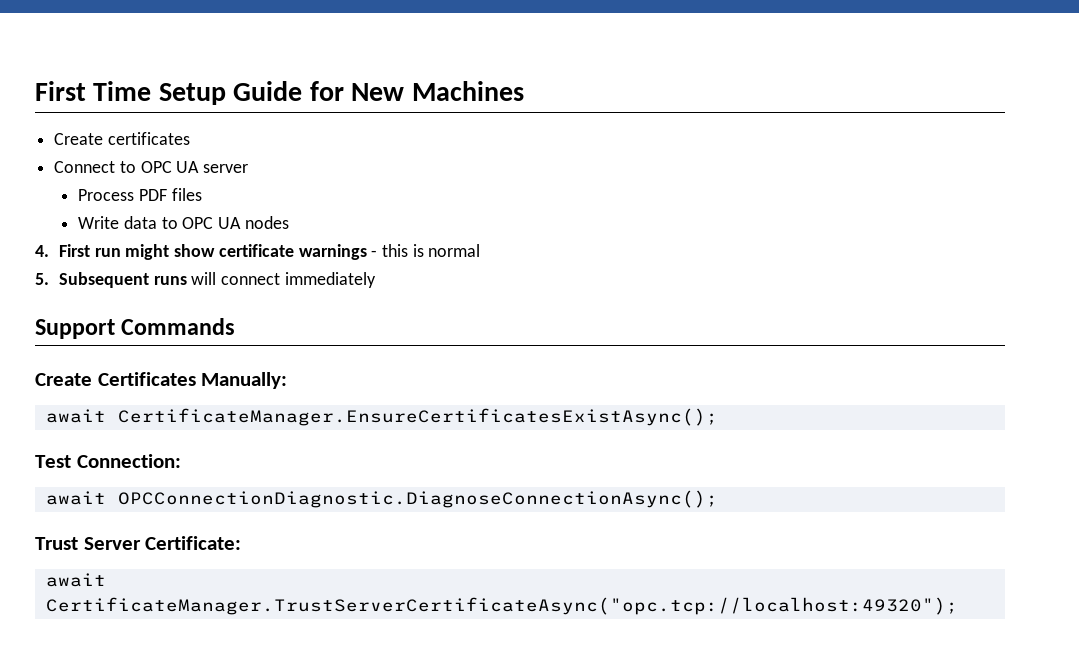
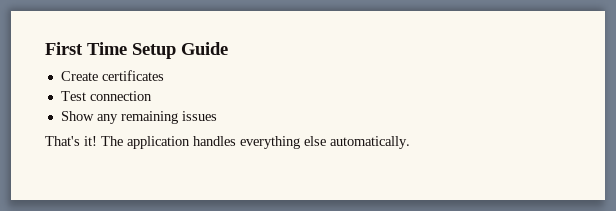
[309,81,524,101] for New Machines -> (228, 48) none
[54,161,249,173] [78,188,202,201] [78,216,289,229] [35,244,481,260] [35,272,376,288] [35,318,236,339] [35,372,288,389] [45,408,718,426] [35,454,181,468] [45,490,718,508] [35,536,242,550] [45,573,106,587] [45,597,958,615] Connect to OPC UA server // Process PDF files // Write data to OPC UA nodes // 4. First run might show certificate warnings - this is normal // 5. Subsequent runs will connect immediately // Support Commands // Create Certificates Manually: // await CertificateManager.EnsureCertificatesExistAsync(); // Test Connection: // await OPCConnectionDiagnostic.DiagnoseConnectionAsync(); // Trust Server Certificate: // await CertificateManager.TrustServerCertificateAsync("opc.tcp://localhost:49320"); -> [60,91,152,101] [60,111,217,124] [45,136,410,149] Test connection // Show any remaining issues // That's it! The application handles everything else automatically.

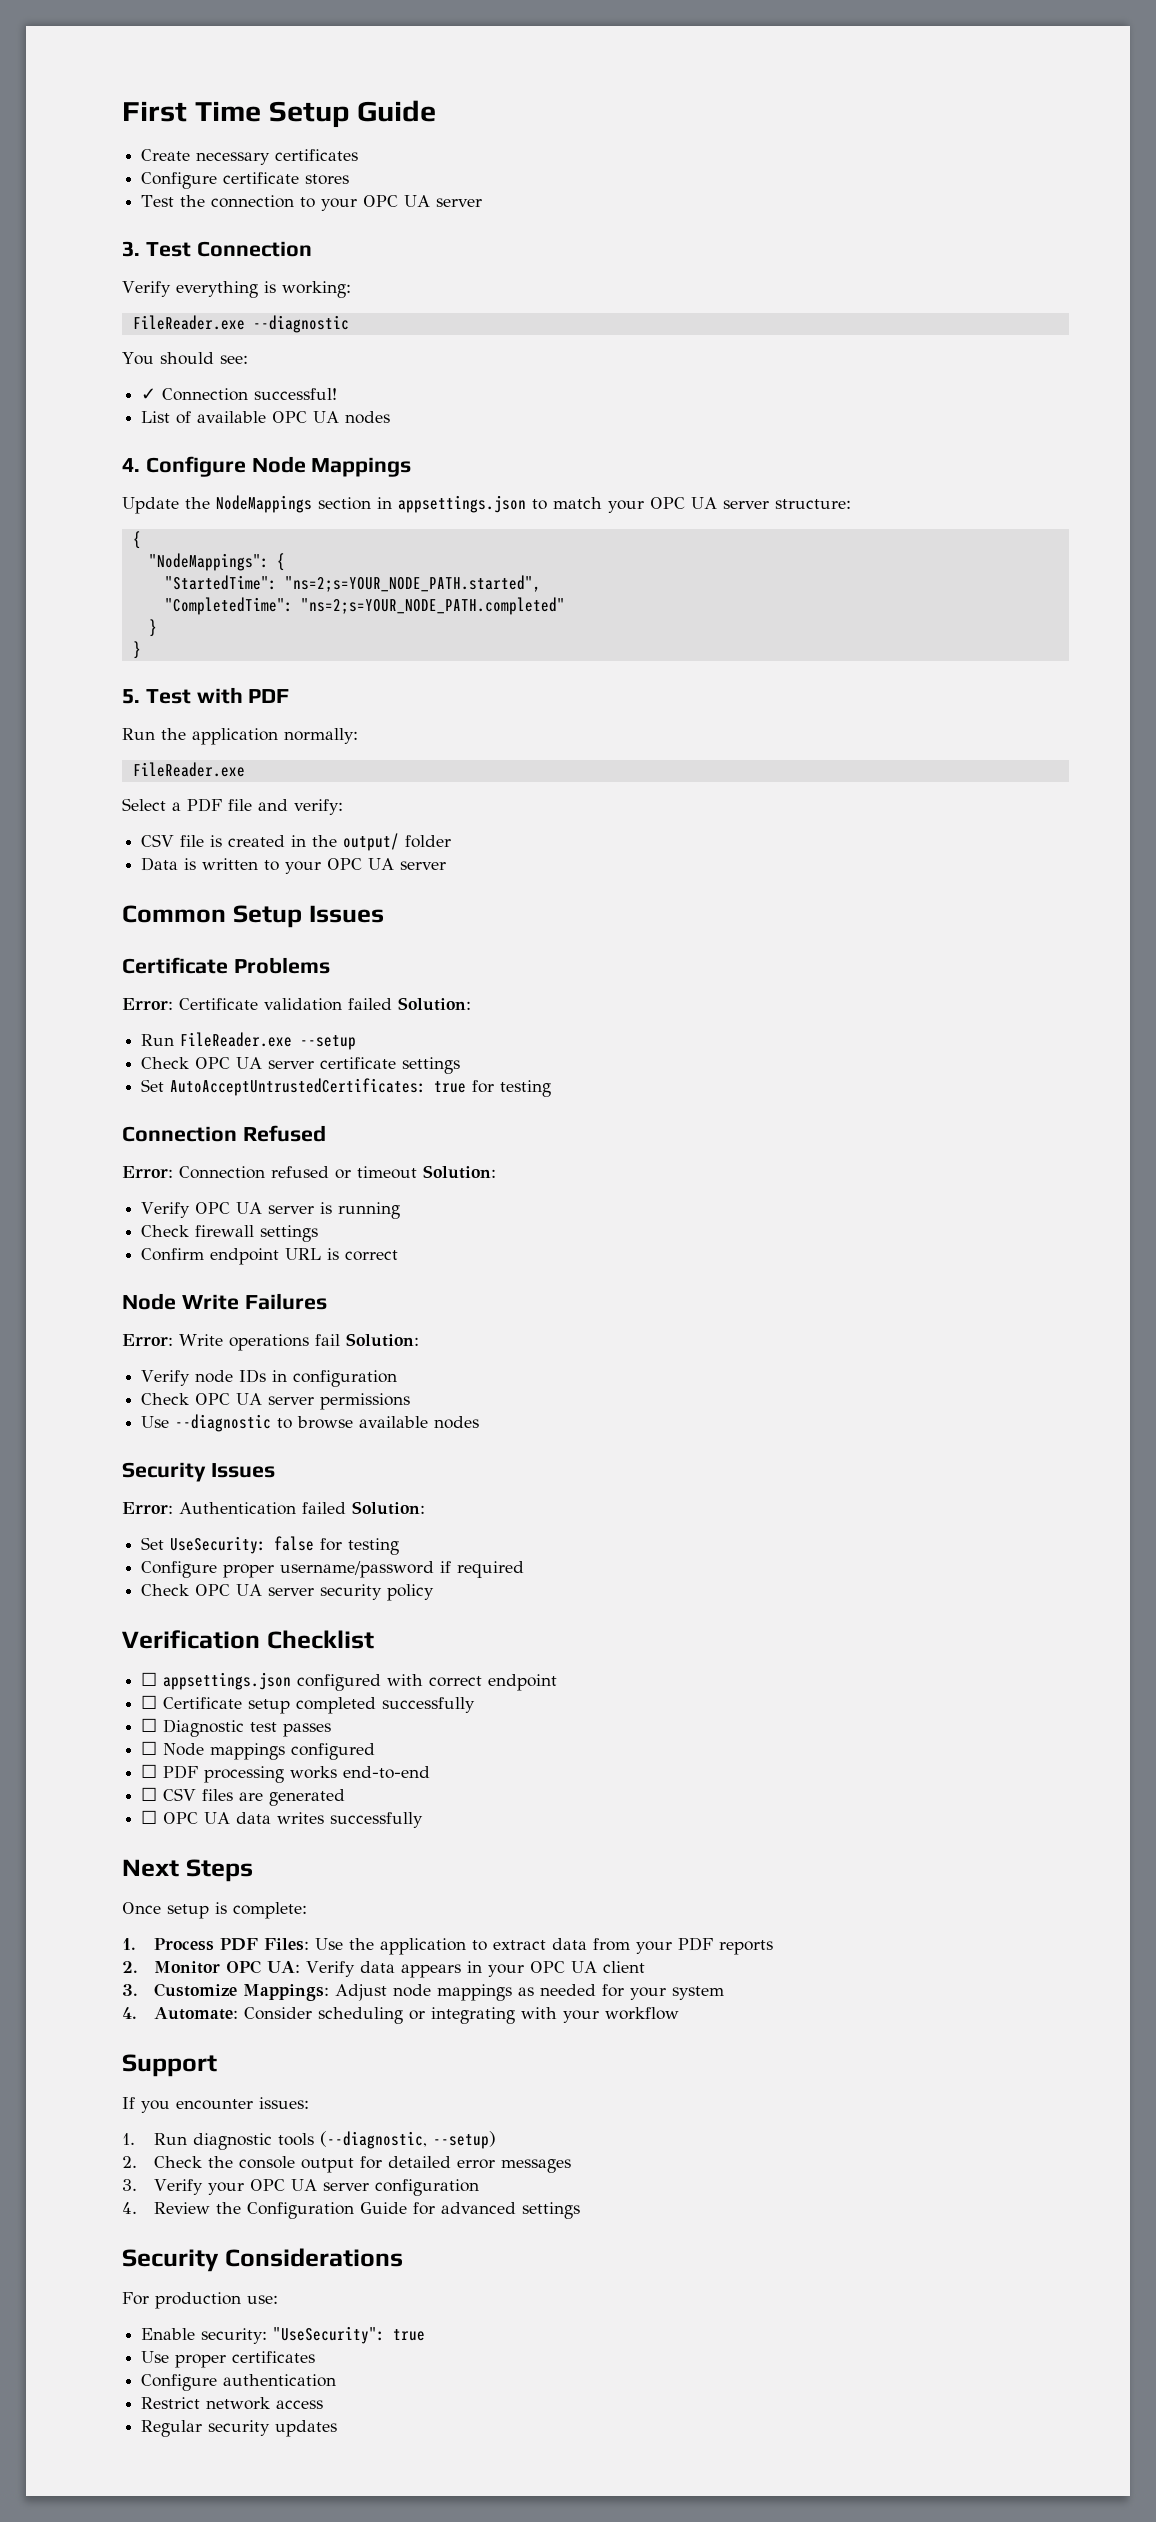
[101,70,164,81] [60,91,86,101] certificates // Test -> [196,149,359,165] [141,172,350,189] [141,195,206,207] necessary certificates // Configure certificate stores // Test the
[60,111,217,124] [45,136,410,149] // Show any remaining issues // That's it! The application handles everything else automatically. -> [300,195,483,211] [122,241,312,257] [122,281,351,298] [132,315,349,333] [122,352,248,365] [141,388,338,401] [141,411,391,424] [122,456,412,477] [122,495,851,514] [132,531,141,549] [148,553,285,571] [164,575,541,592] [164,597,565,615] [148,619,157,637] [132,641,141,659] [122,687,290,704] [122,728,358,745] [132,762,245,777] [122,798,343,815] [141,833,452,851] [141,857,447,874] [122,905,384,928] [122,957,330,974] [122,997,471,1011] [141,1032,357,1050] [141,1057,461,1074] [141,1078,552,1097] [122,1125,326,1142] [122,1165,496,1179] [141,1202,401,1219] [141,1225,319,1242] [141,1248,399,1265] [122,1293,327,1310] [122,1333,419,1351] [141,1369,398,1387] [141,1393,411,1410] [141,1414,480,1432] [122,1462,275,1482] [122,1501,425,1515] [141,1536,400,1555] [141,1561,525,1578] [141,1584,435,1601] [122,1630,374,1649] [141,1672,558,1691] [141,1695,476,1714] [141,1718,332,1737] [141,1741,376,1760] [141,1764,431,1783] [141,1787,346,1806] [141,1810,424,1828] [122,1859,253,1882] [122,1902,307,1919] [122,1937,774,1955] [122,1960,646,1978] [122,1983,725,2001] [122,2007,680,2024] [122,2054,217,2077] [122,2097,309,2113] [122,2131,497,2150] [122,2156,572,2173] [122,2179,480,2196] [122,2202,581,2219] [122,2248,403,2272] [122,2292,278,2309] [141,2326,426,2344] [141,2351,316,2368] [141,2374,337,2391] [141,2397,324,2410] [141,2420,338,2437] to your OPC UA server // 3. Test Connection // Verify everything is working: // FileReader.exe --diagnostic // You should see: // ✓ Connection successful! // List of available OPC UA nodes // 4. Configure Node Mappings // Update the NodeMappings section in appsettings.json to match your OPC UA server structure: // { // "NodeMappings": { // "StartedTime": "ns=2;s=YOUR_NODE_PATH.started", // "CompletedTime": "ns=2;s=YOUR_NODE_PATH.completed" // } // } // 5. Test with PDF // Run the application normally: // FileReader.exe // Select a PDF file and verify: // CSV file is created in the output/ folder // Data is written to your OPC UA server // Common Setup Issues // Certificate Problems // Error: Certificate validation failed Solution: // Run FileReader.exe --setup // Check OPC UA server certificate settings // Set AutoAcceptUntrustedCertificates: true for testing // Connection Refused // Error: Connection refused or timeout Solution: // Verify OPC UA server is running // Check firewall settings // Confirm endpoint URL is correct // Node Write Failures // Error: Write operations fail Solution: // Verify node IDs in configuration // Check OPC UA server permissions // Use --diagnostic to browse available nodes // Security Issues // Error: Authentication failed Solution: // Set UseSecurity: false for testing // Configure proper username/password if required // Check OPC UA server security policy // Verification Checklist // ☐ appsettings.json configured with correct endpoint // ☐ Certificate setup completed successfully // ☐ Diagnostic test passes // ☐ Node mappings configured // ☐ PDF processing works end-to-end // ☐ CSV files are generated // ☐ OPC UA data writes successfully // Next Steps // Once setup is complete: // 1. Process PDF Files: Use the application to extract data from your PDF reports // 2. Monitor OPC UA: Verify data appears in your OPC UA client // 3. Customize Mappings: Adjust node mappings as needed for your system // 4. Automate: Consider scheduling or integrating with your workflow // Support // If you encounter issues: // 1. Run diagnostic tools (--diagnostic, --setup) // 2. Check the console output for detailed error messages // 3. Verify your OPC UA server configuration // 4. Review the Configuration Guide for advanced settings // Security Considerations // For production use: // Enable security: "UseSecurity": true // Use proper certificates // Configure authentication // Restrict network access // Regular security updates

